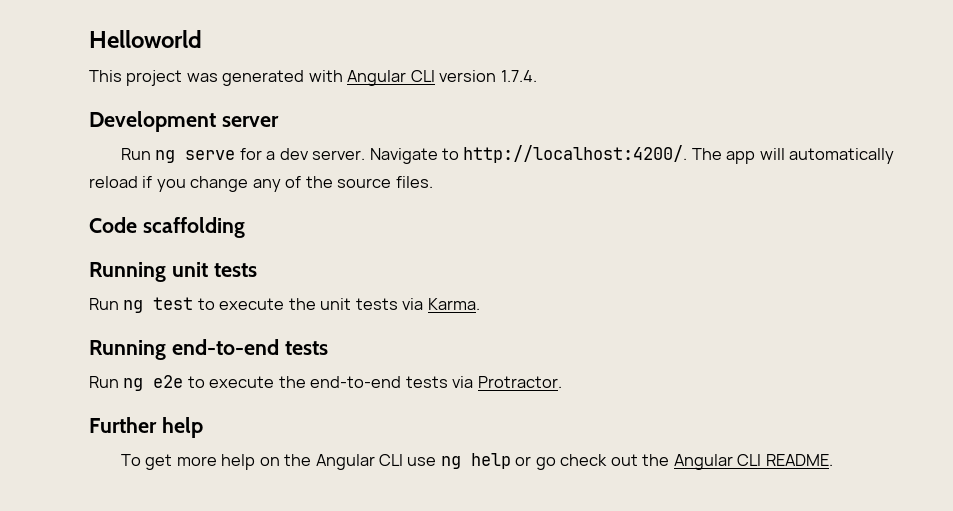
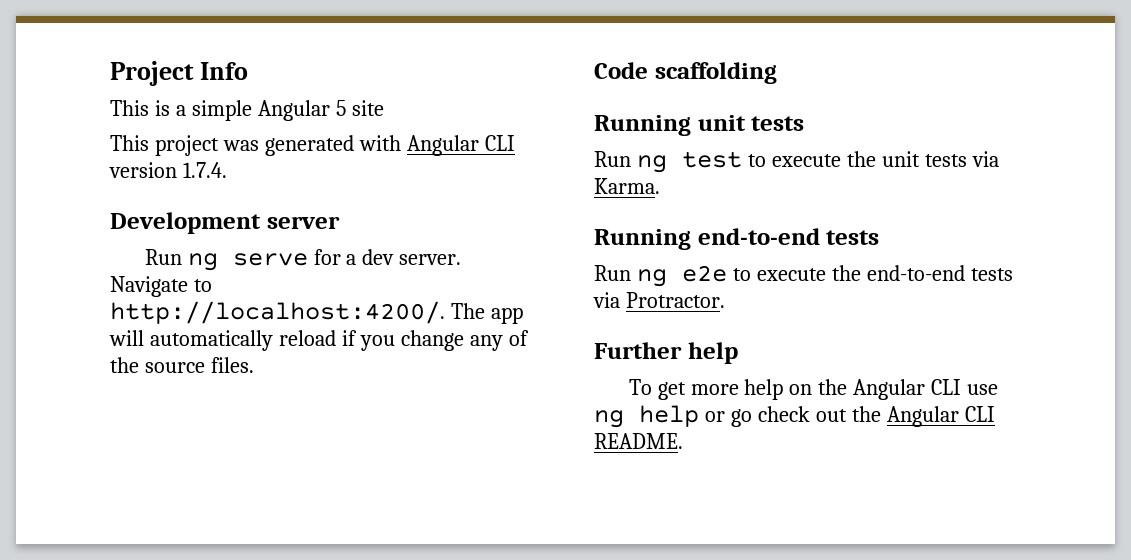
[89,30,202,48] Helloworld -> [110,61,248,86] [110,100,384,121] Project Info // This is a simple Angular 5 site

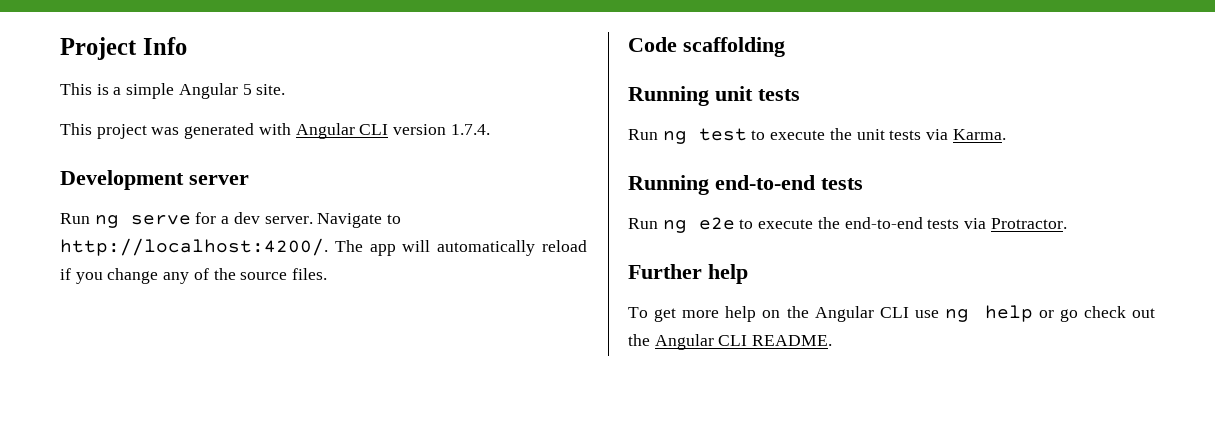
[351,100,384,116] site -> [256,84,286,95] site.

